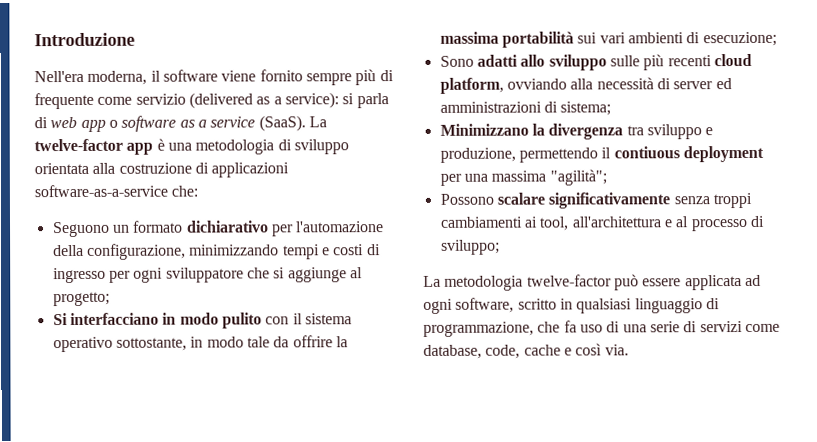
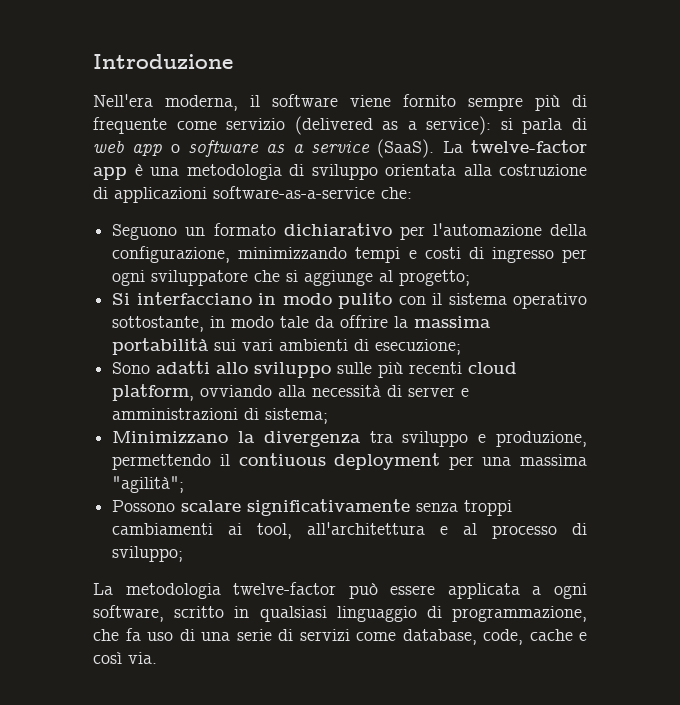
[715,78,732,90] ed -> [461,388,470,397] e
[744,274,761,287] ad -> [532,586,542,595] a

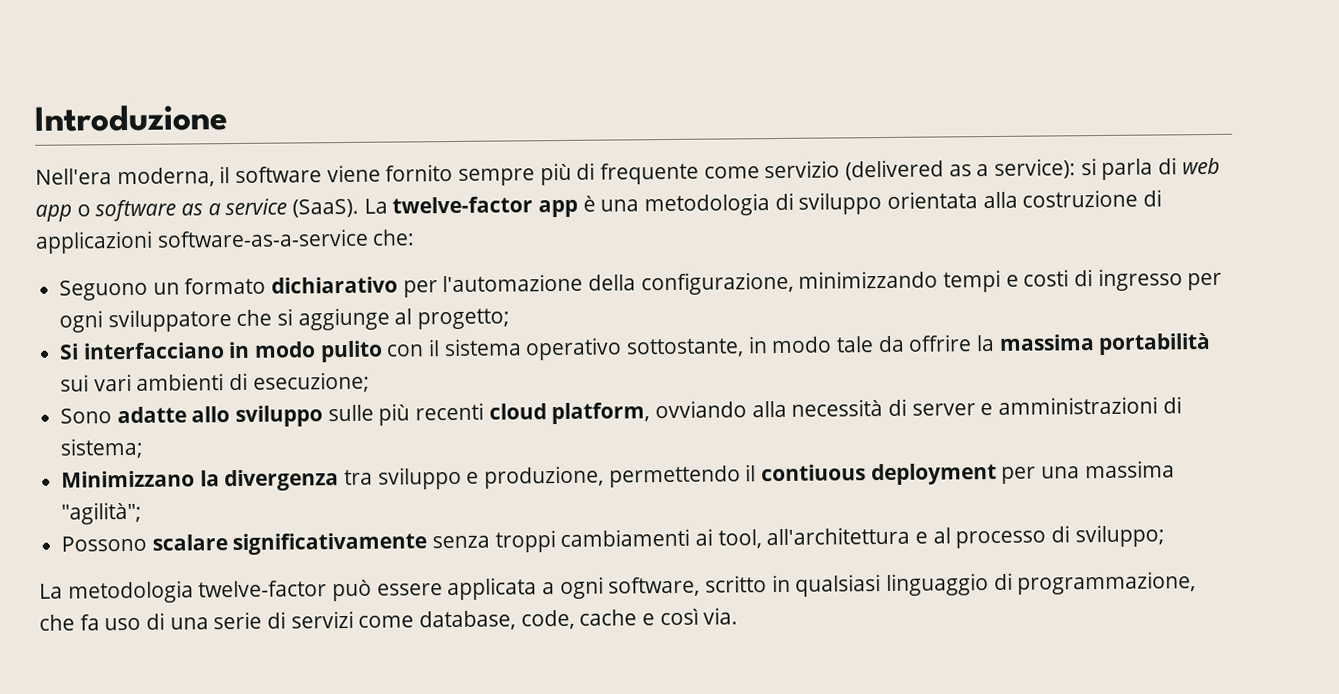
[156,361,211,374] adatti -> [116,406,187,424] adatte

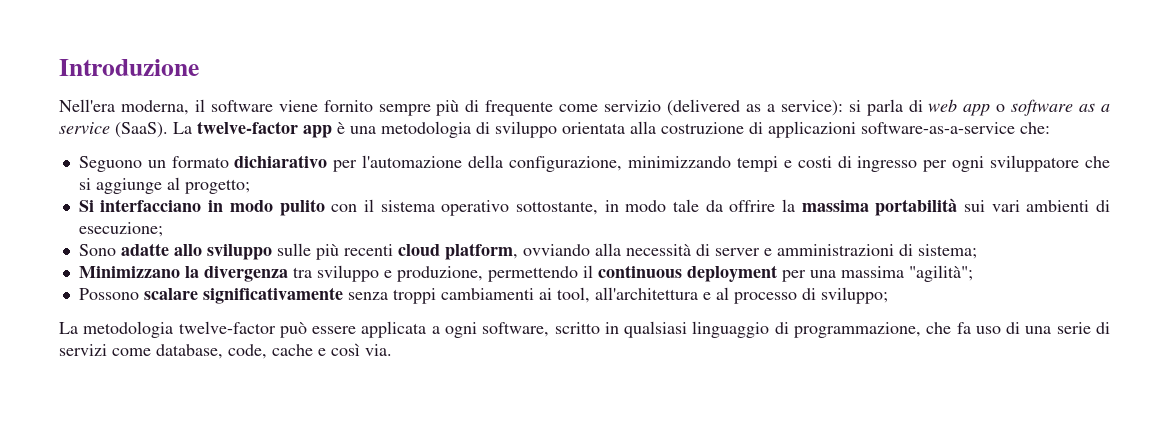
[761,464,867,482] contiuous -> [597,265,682,278] continuous

